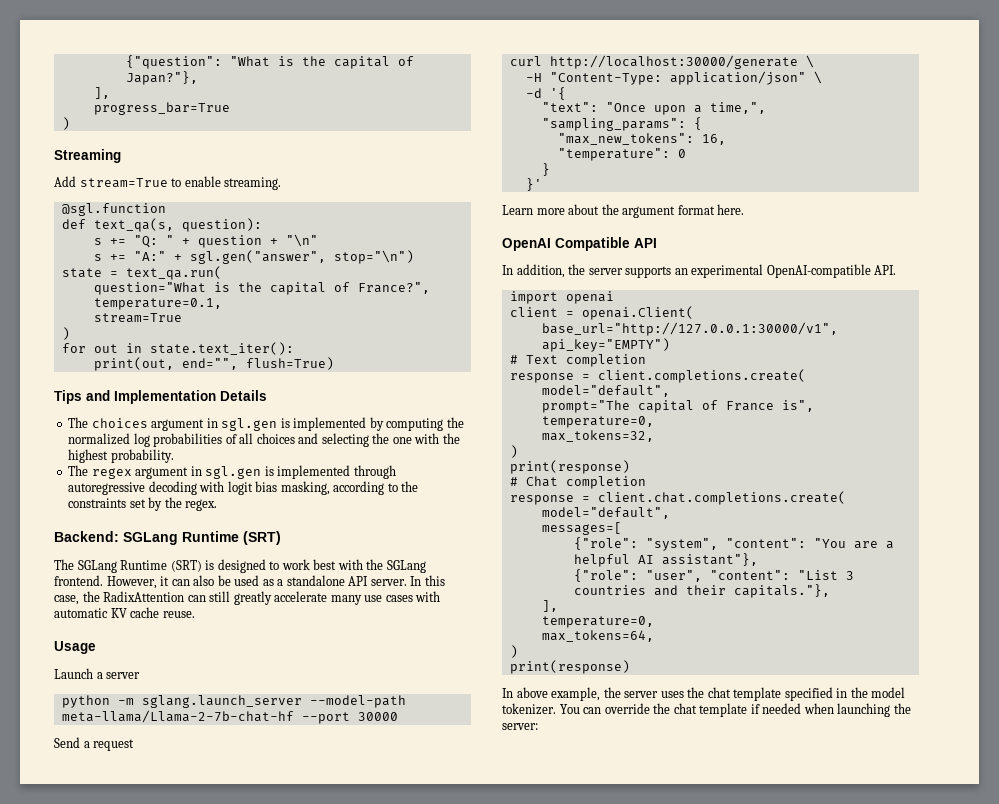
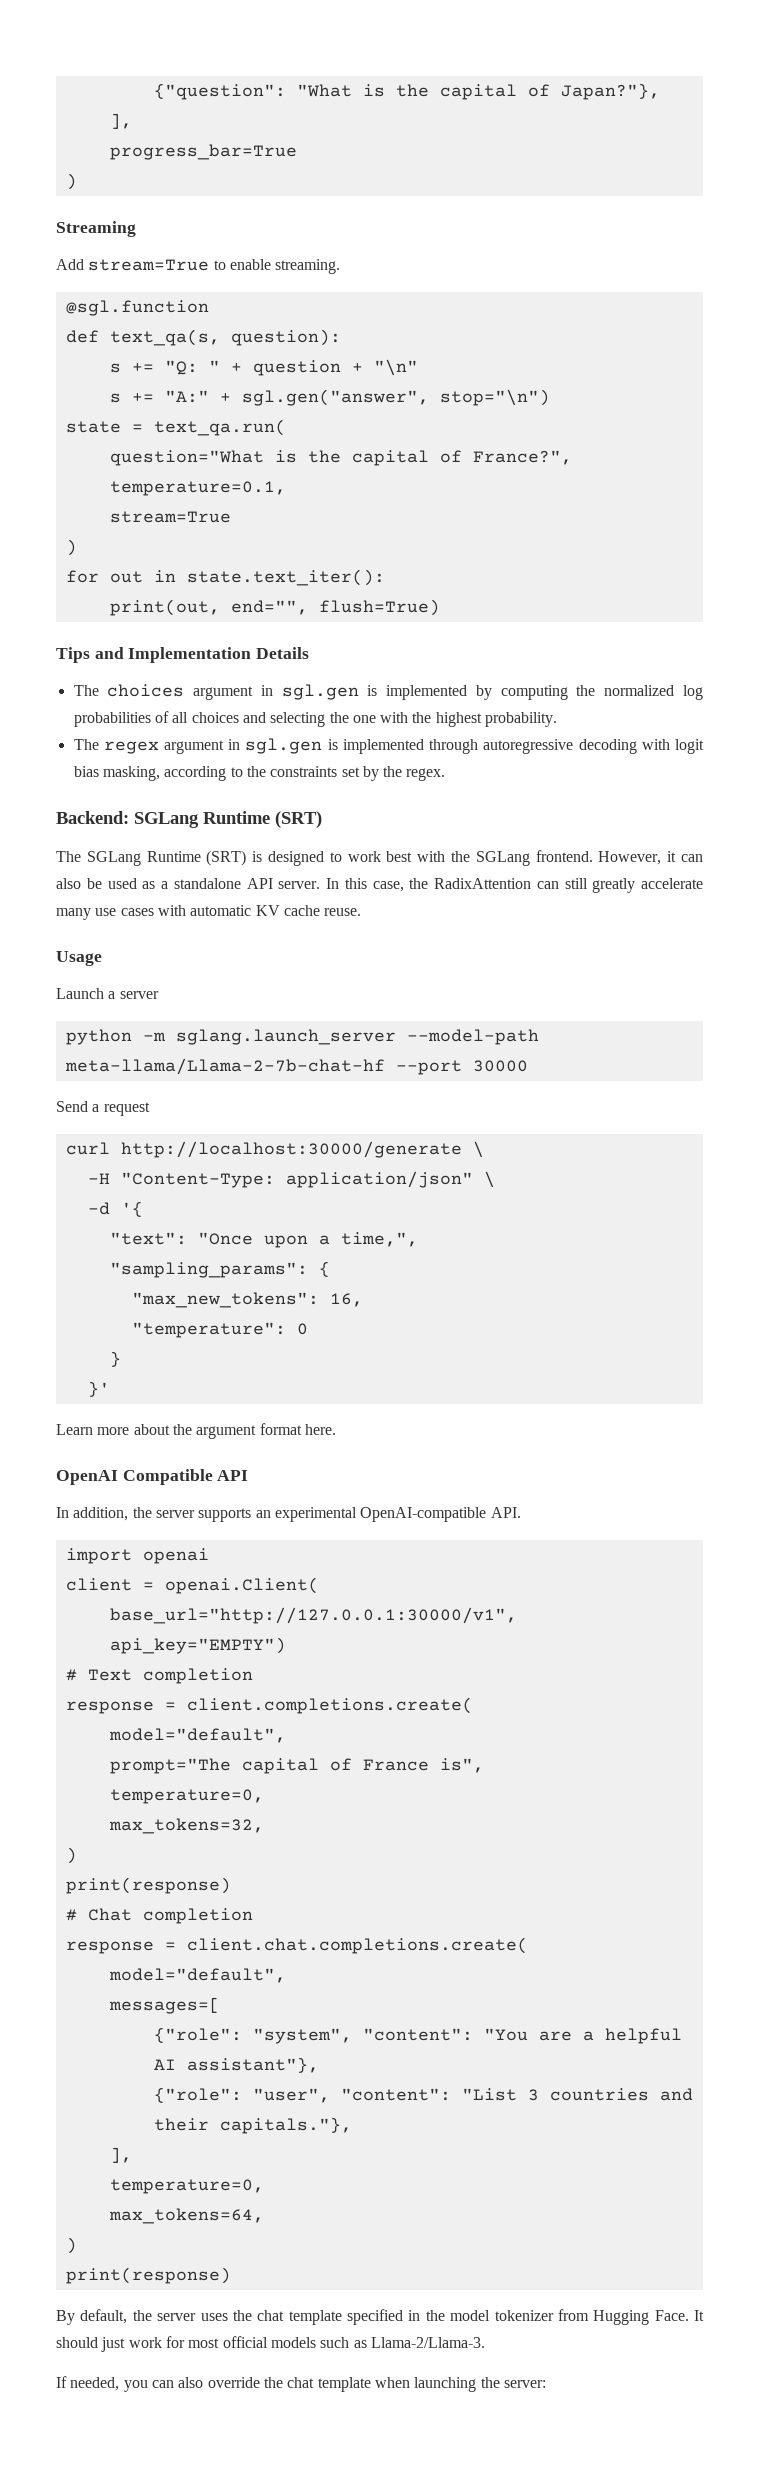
[502,687,601,701] In above example, -> [56,2309,128,2325] By default,
[502,703,602,715] tokenizer. You can -> [494,2309,704,2325] [56,2336,485,2352] [56,2376,204,2392] tokenizer from Hugging Face. It should just work for most official models such as Llama-2/Llama-3. // If needed, you can also
[750,703,802,714] if needed -> (371, 2384) none

